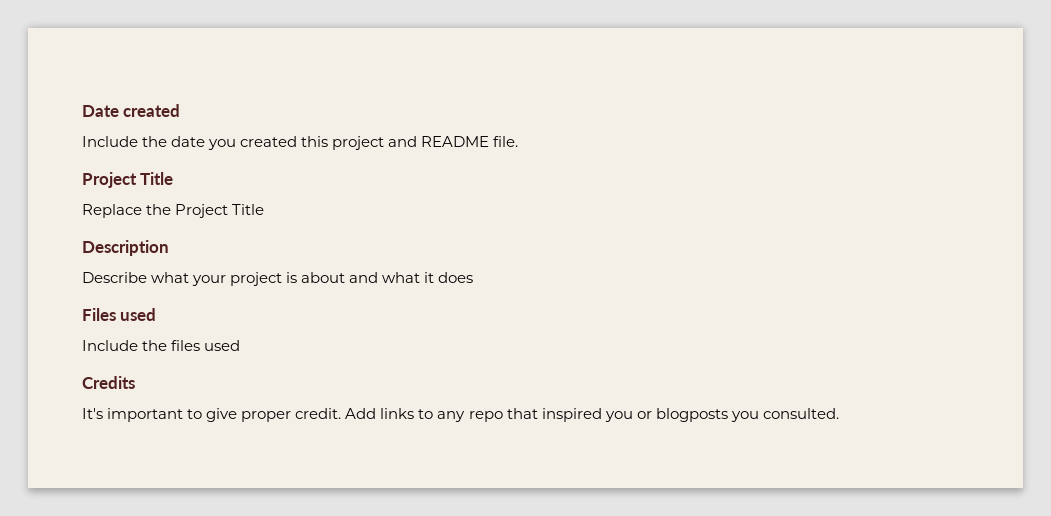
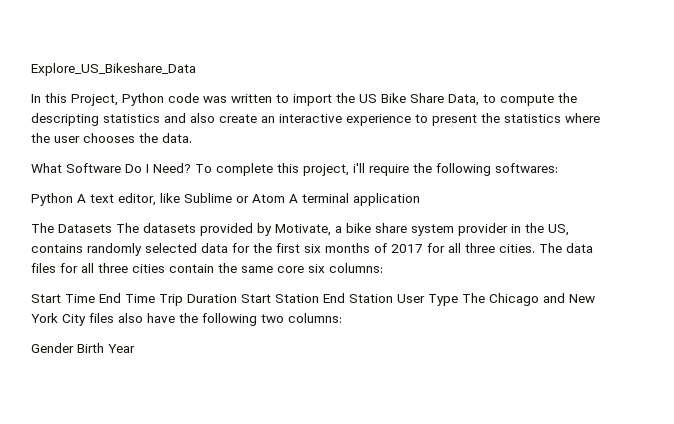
[82,104,181,117] [82,136,519,150] [82,172,174,188] [82,204,265,218] [82,240,169,256] [82,272,474,286] [82,308,157,321] [82,340,241,351] [82,376,135,389] [82,408,839,422] Date created // Include the date you created this project and README file. // Project Title // Replace the Project Title // Description // Describe what your project is about and what it does // Files used // Include the files used // Credits // It's important to give proper credit. Add links to any repo that inspired you or blogposts you consulted. -> [31,63,196,76] [31,93,577,106] [31,113,600,126] [31,133,192,143] [31,163,558,176] [31,193,420,206] [31,223,569,236] [31,243,593,256] [31,263,383,273] [31,293,595,306] [31,313,342,326] [31,343,135,353] Explore_US_Bikeshare_Data // In this Project, Python code was written to import the US Bike Share Data, to compute the descripting statistics and also create an interactive experience to present the statistics where the user chooses the data. // What Software Do I Need? To complete this project, i'll require the following softwares: // Python A text editor, like Sublime or Atom A terminal application // The Datasets The datasets provided by Motivate, a bike share system provider in the US, contains randomly selected data for the first six months of 2017 for all three cities. The data files for all three cities contain the same core six columns: // Start Time End Time Trip Duration Start Station End Station User Type The Chicago and New York City files also have the following two columns: // Gender Birth Year

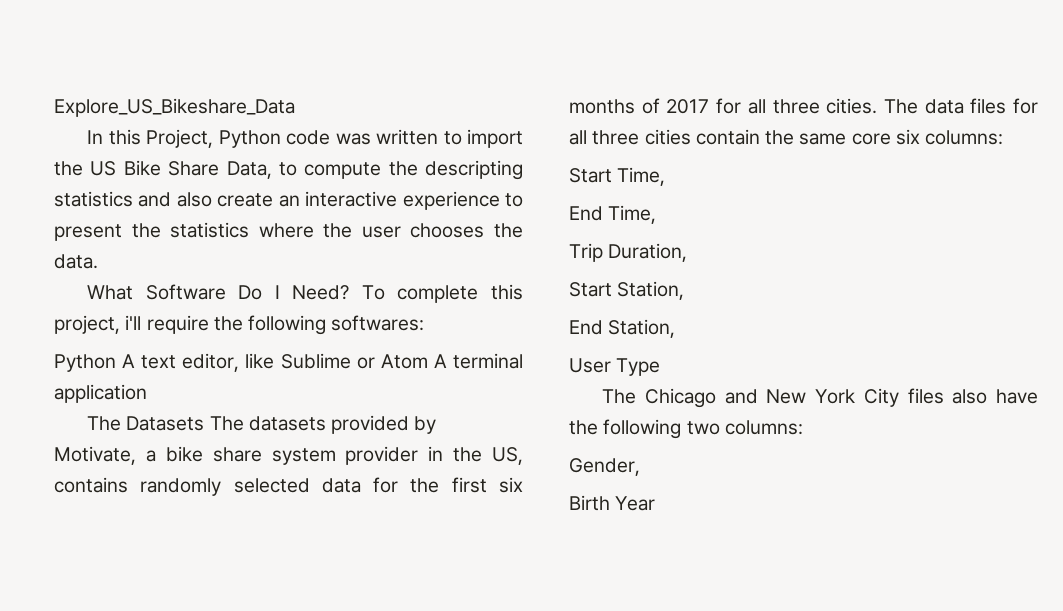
[65,293,393,306] Time End Time Trip Duration Start Station End Station -> [617,167,666,186] [569,205,657,224] [569,243,688,262] [569,281,685,300] [569,319,676,338] Time, // End Time, // Trip Duration, // Start Station, // End Station, //
(458, 300) none -> (661, 367) //
[31,343,74,353] Gender -> [569,458,640,476] Gender, //

